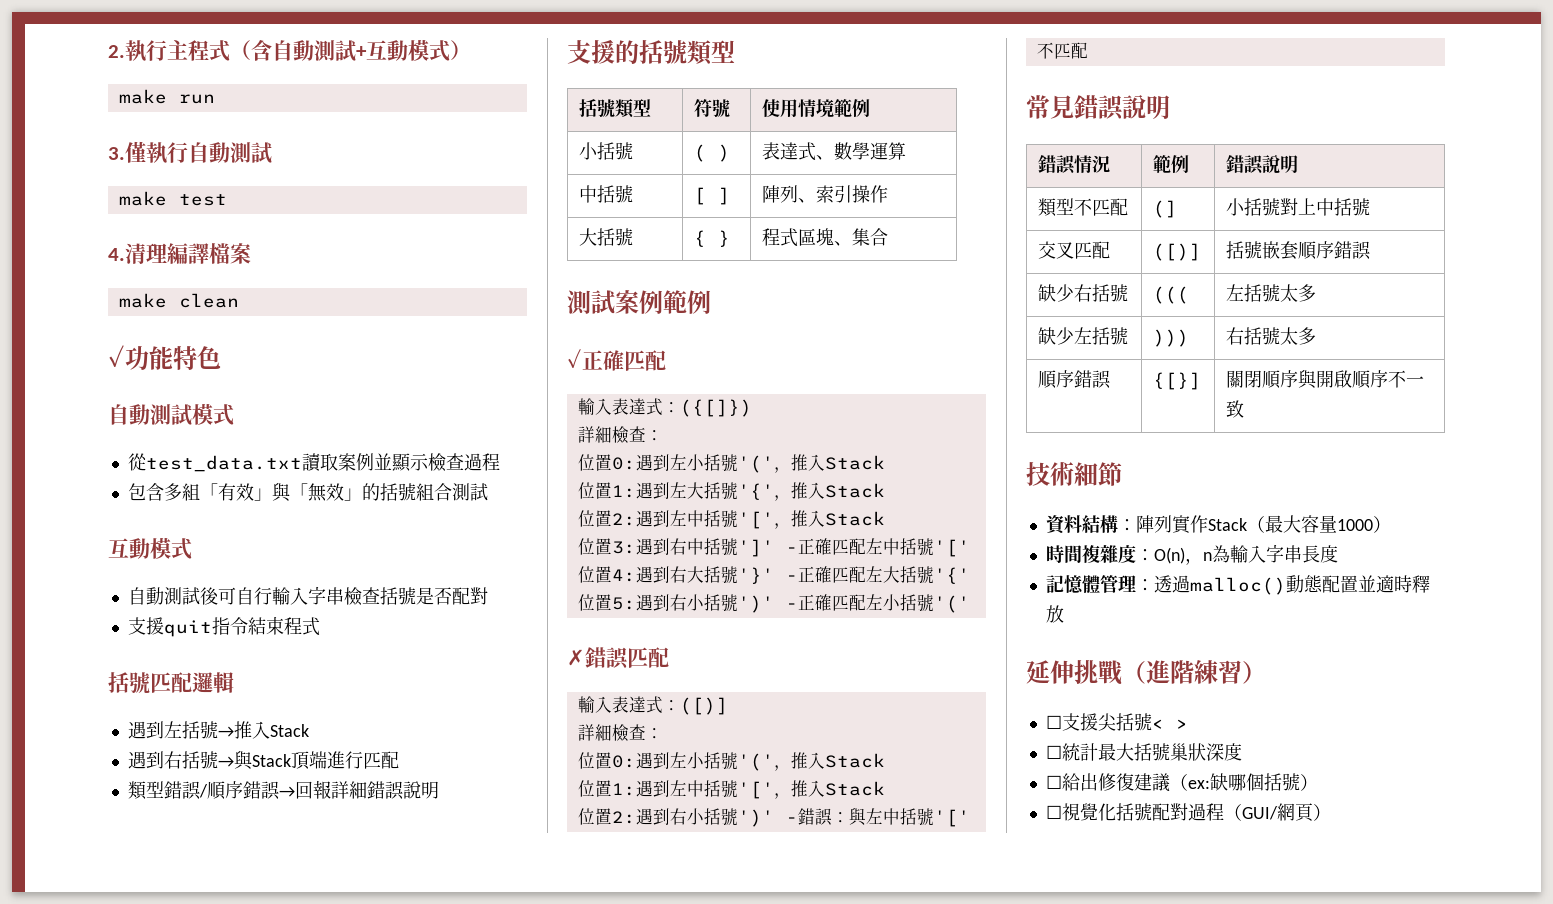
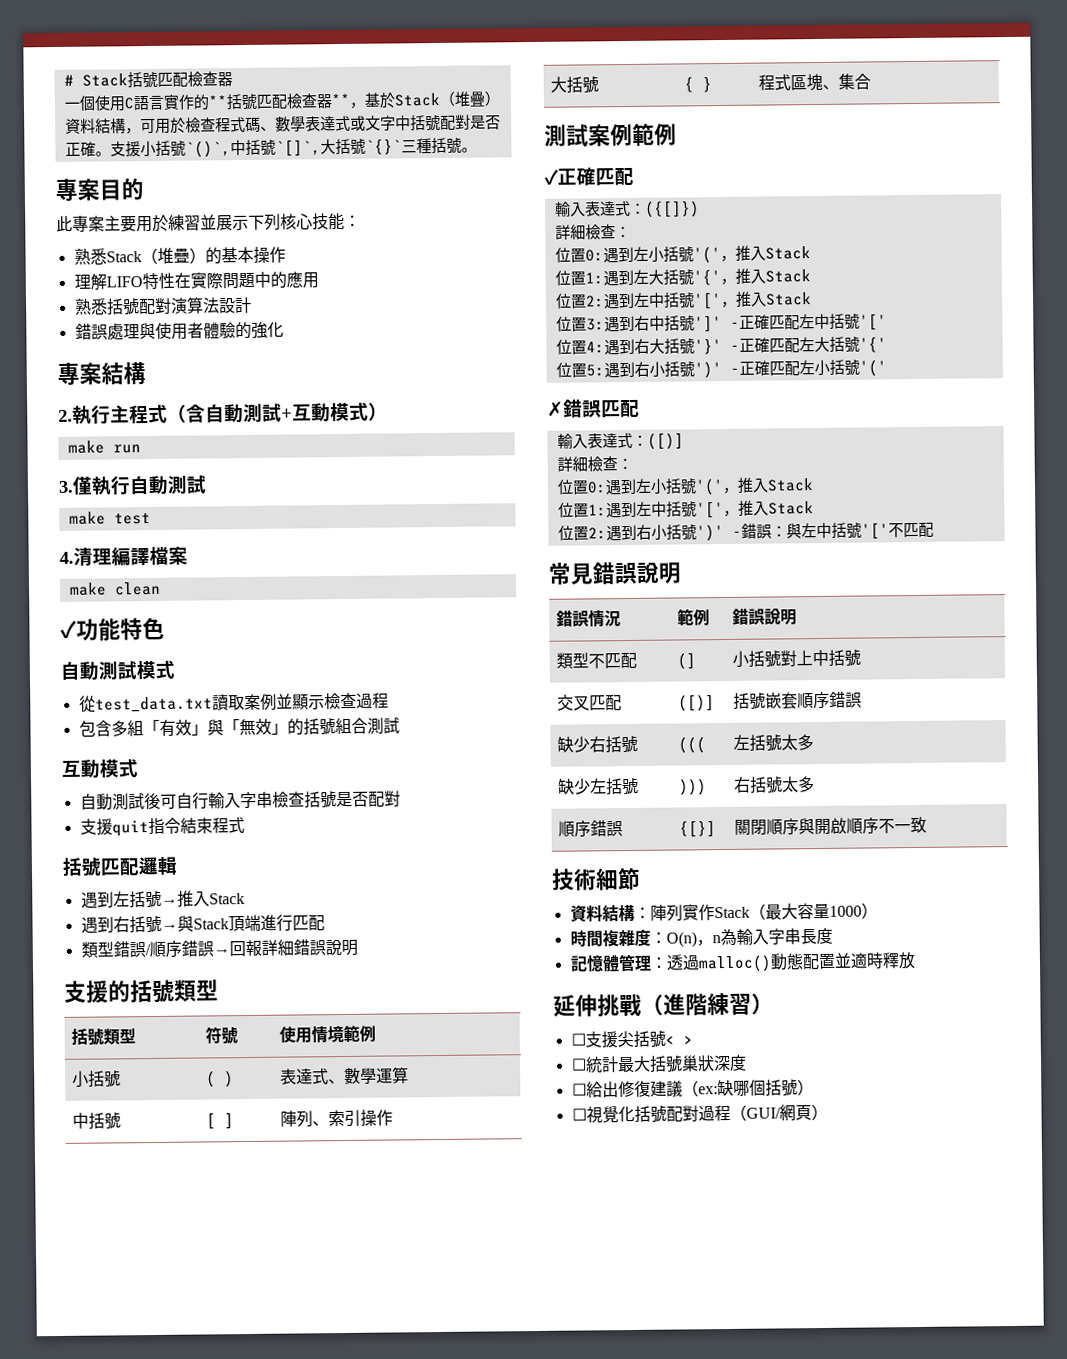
(108, 51) none -> [63,71,233,89] [63,91,500,112] [64,114,501,135] [64,137,477,158] [55,178,144,201] [56,212,361,233] [73,246,286,265] [73,271,319,291] [73,296,252,316] [74,321,284,341] [57,362,146,385] # Stack括號匹配檢查器 // 一個使用C語言實作的**括號匹配檢查器**，基於Stack（堆疊）資料結構，可用於檢查程式碼、數學表達式或文字中括號配對是否正確。支援小括號`()`,中括號`[]`,大括號`{}`三種括號。 // 專案目的 // 此專案主要用於練習並展示下列核心技能： // 熟悉Stack（堆疊）的基本操作 // 理解LIFO特性在實際問題中的應用 // 熟悉括號配對演算法設計 // 錯誤處理與使用者體驗的強化 // 專案結構 //

